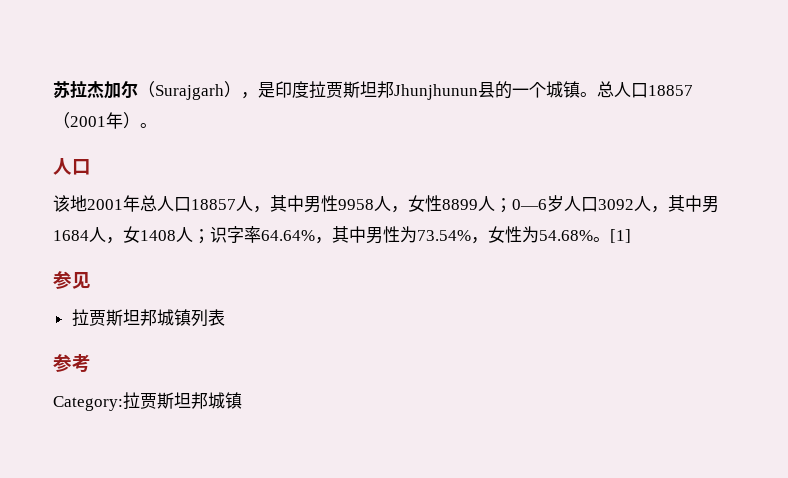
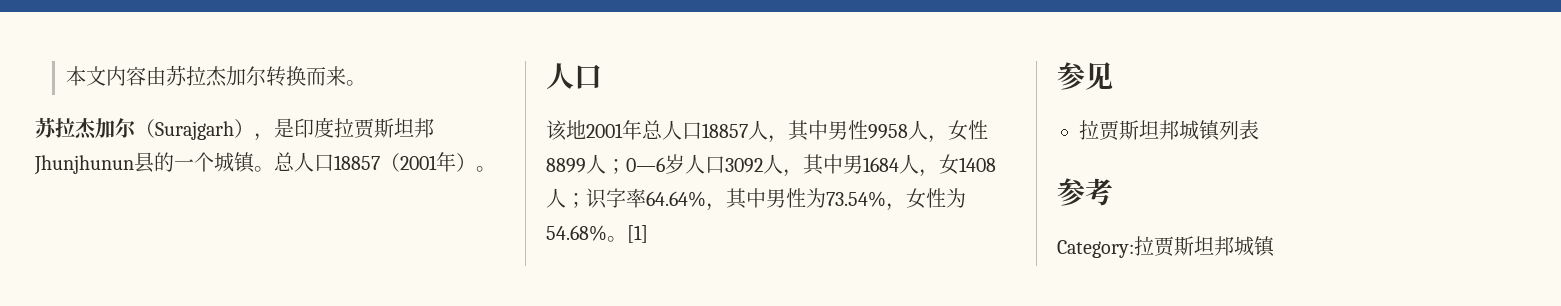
(53, 89) none -> [65,65,366,87] 本文内容由苏拉杰加尔转换而来。 //

